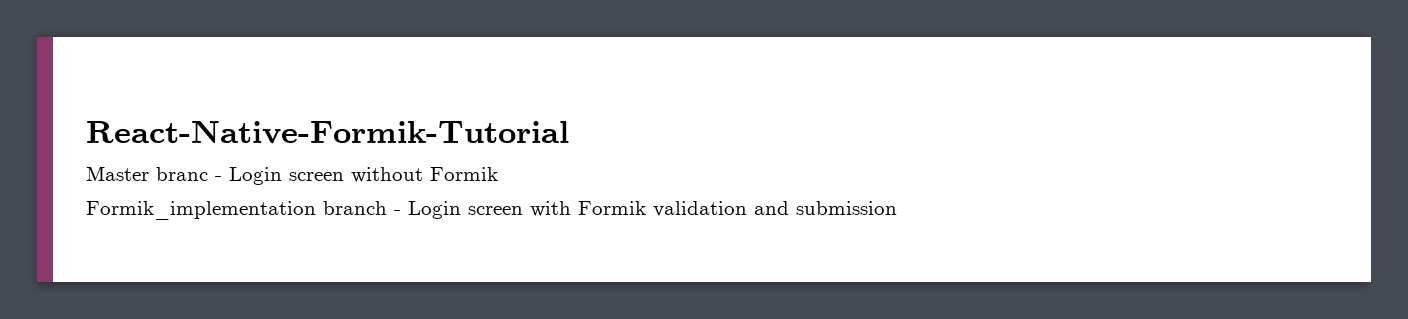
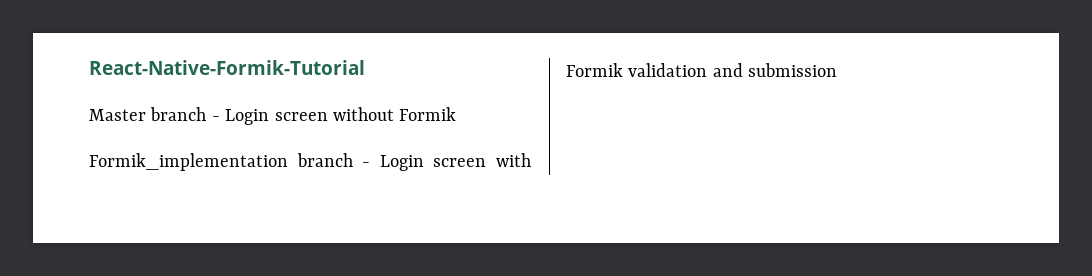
[156,167,208,181] branc -> [150,107,207,121] branch

